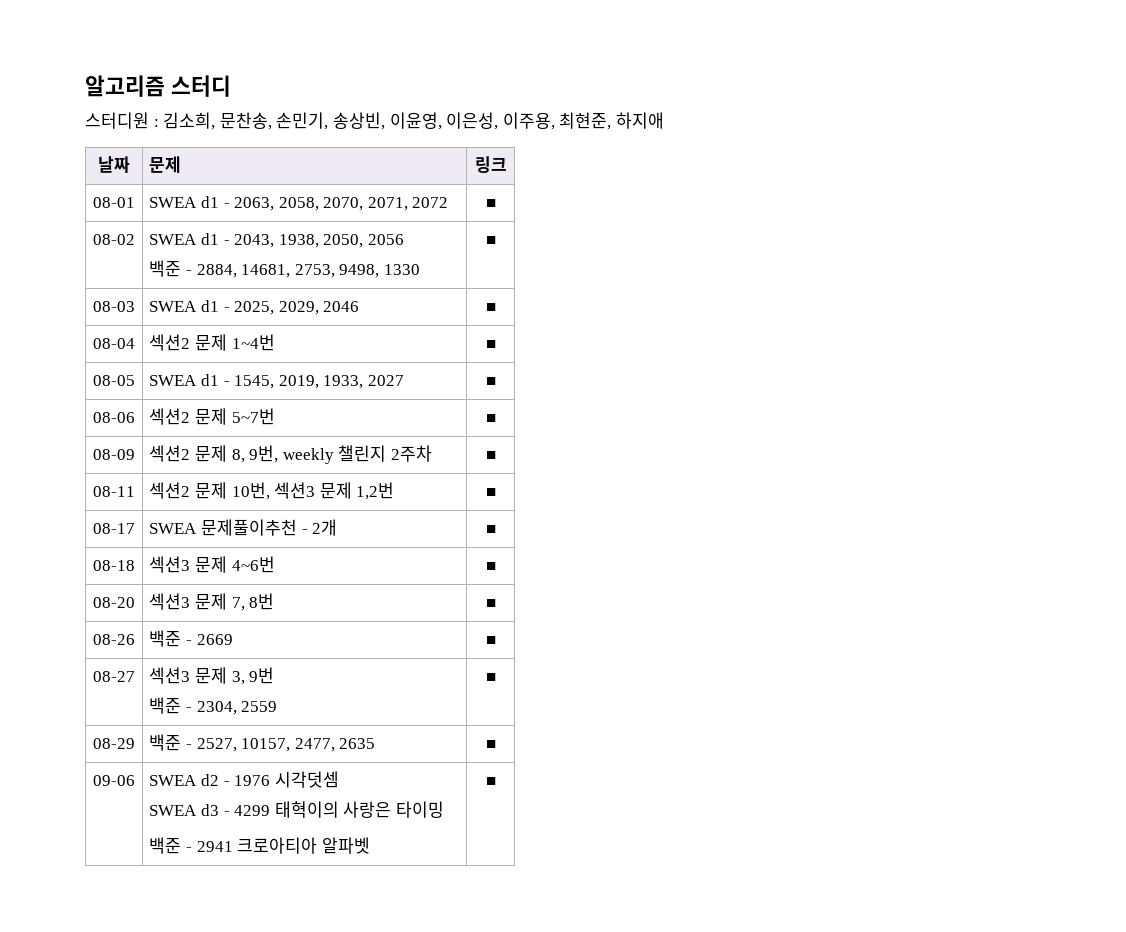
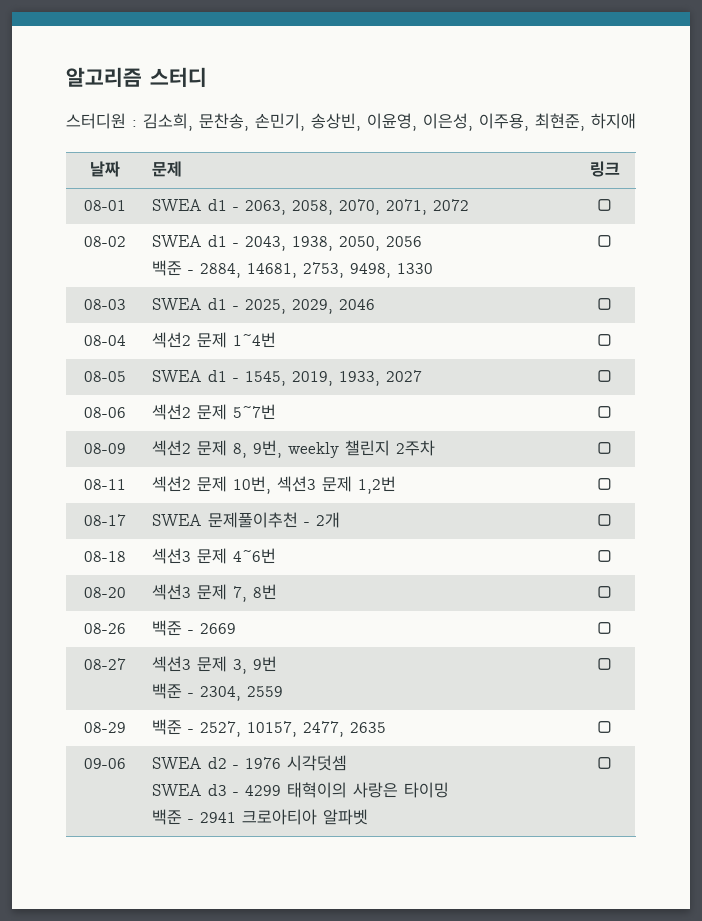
[485,199,496,208] ■ -> [597,199,612,211] □
[485,236,496,245] ■ -> [597,235,612,247] □
[485,303,496,312] ■ -> [597,298,612,310] □
[485,340,496,349] ■ -> [597,334,612,346] □
[485,377,496,386] ■ -> [597,370,612,382] □
[485,414,496,423] ■ -> [597,406,612,418] □
[485,451,496,460] ■ -> [597,442,612,454] □
[485,488,496,497] ■ -> [597,478,612,490] □
[485,525,496,534] ■ -> [597,514,612,526] □
[485,562,496,571] ■ -> [597,550,612,562] □
[485,599,496,608] ■ -> [597,586,612,598] □
[485,636,496,645] ■ -> [597,622,612,634] □
[485,673,496,682] ■ -> [597,658,612,670] □
[485,740,496,749] ■ -> [597,721,612,733] □
[485,777,496,786] ■ -> [597,757,612,769] □

